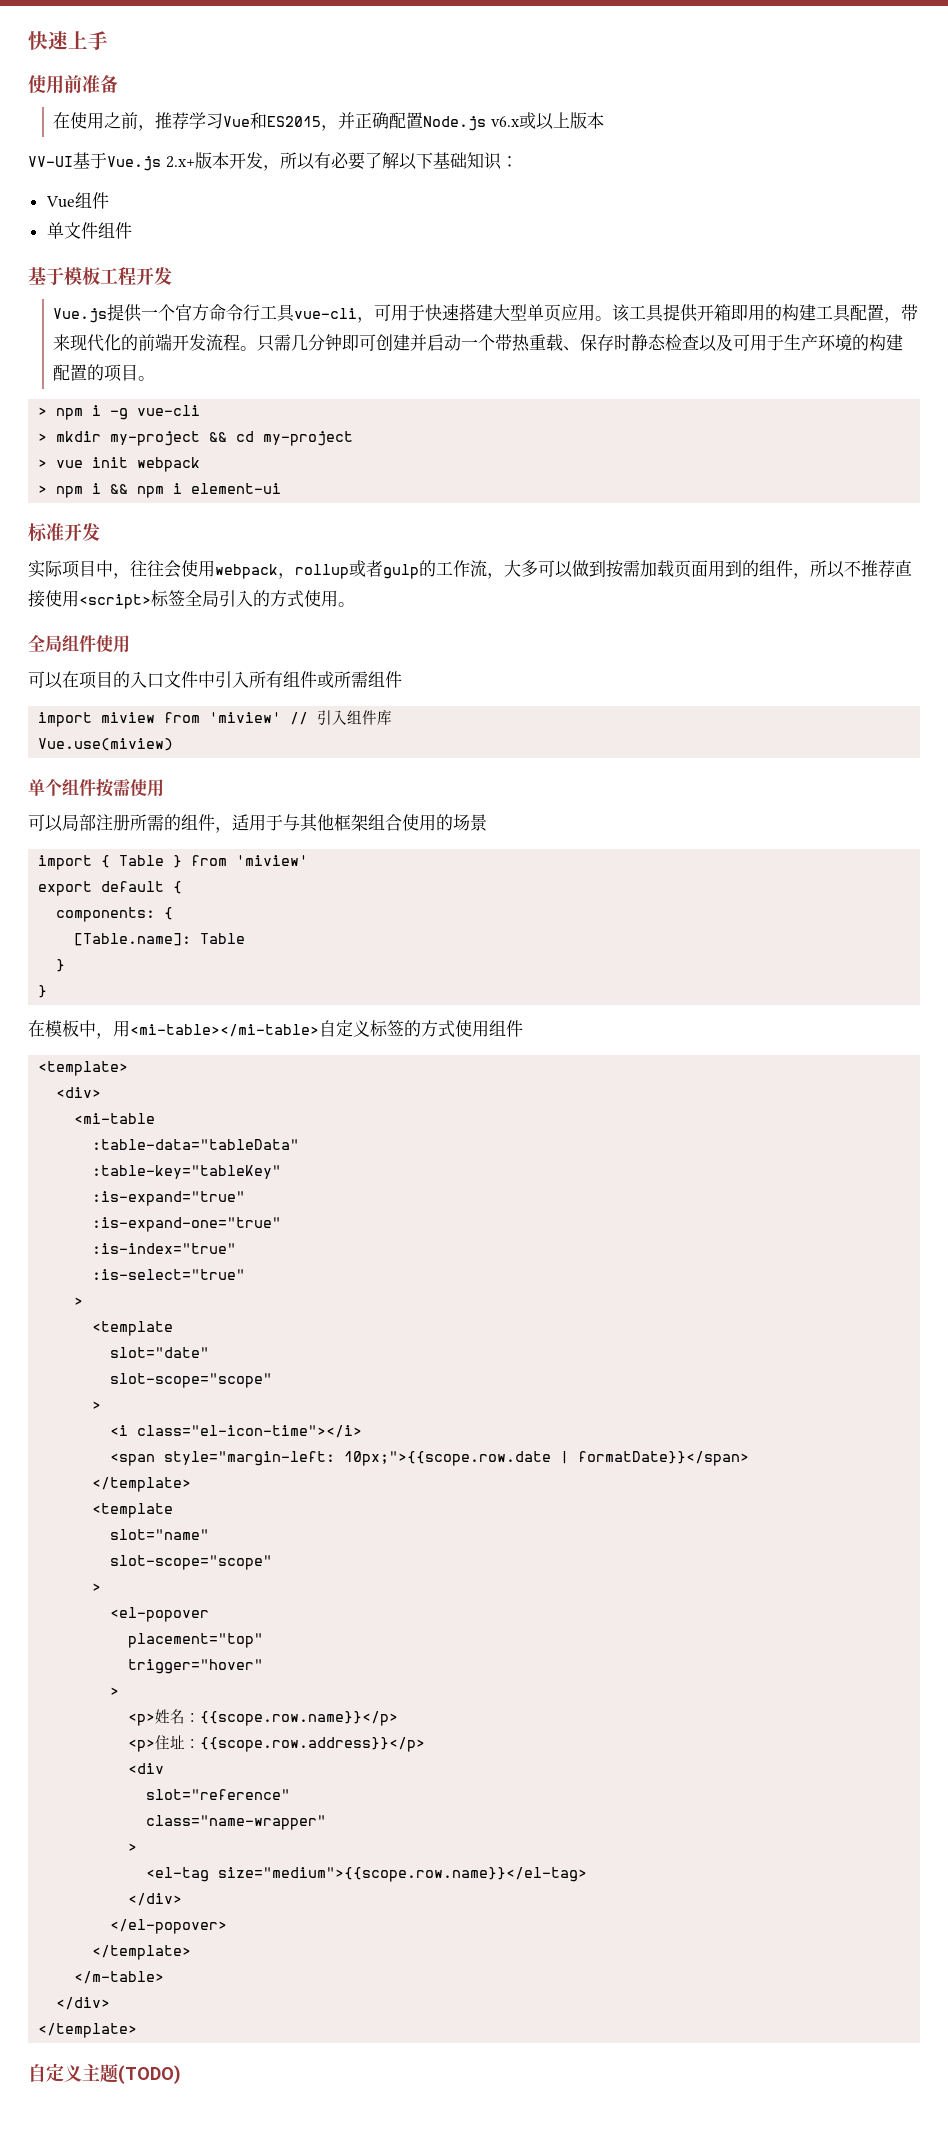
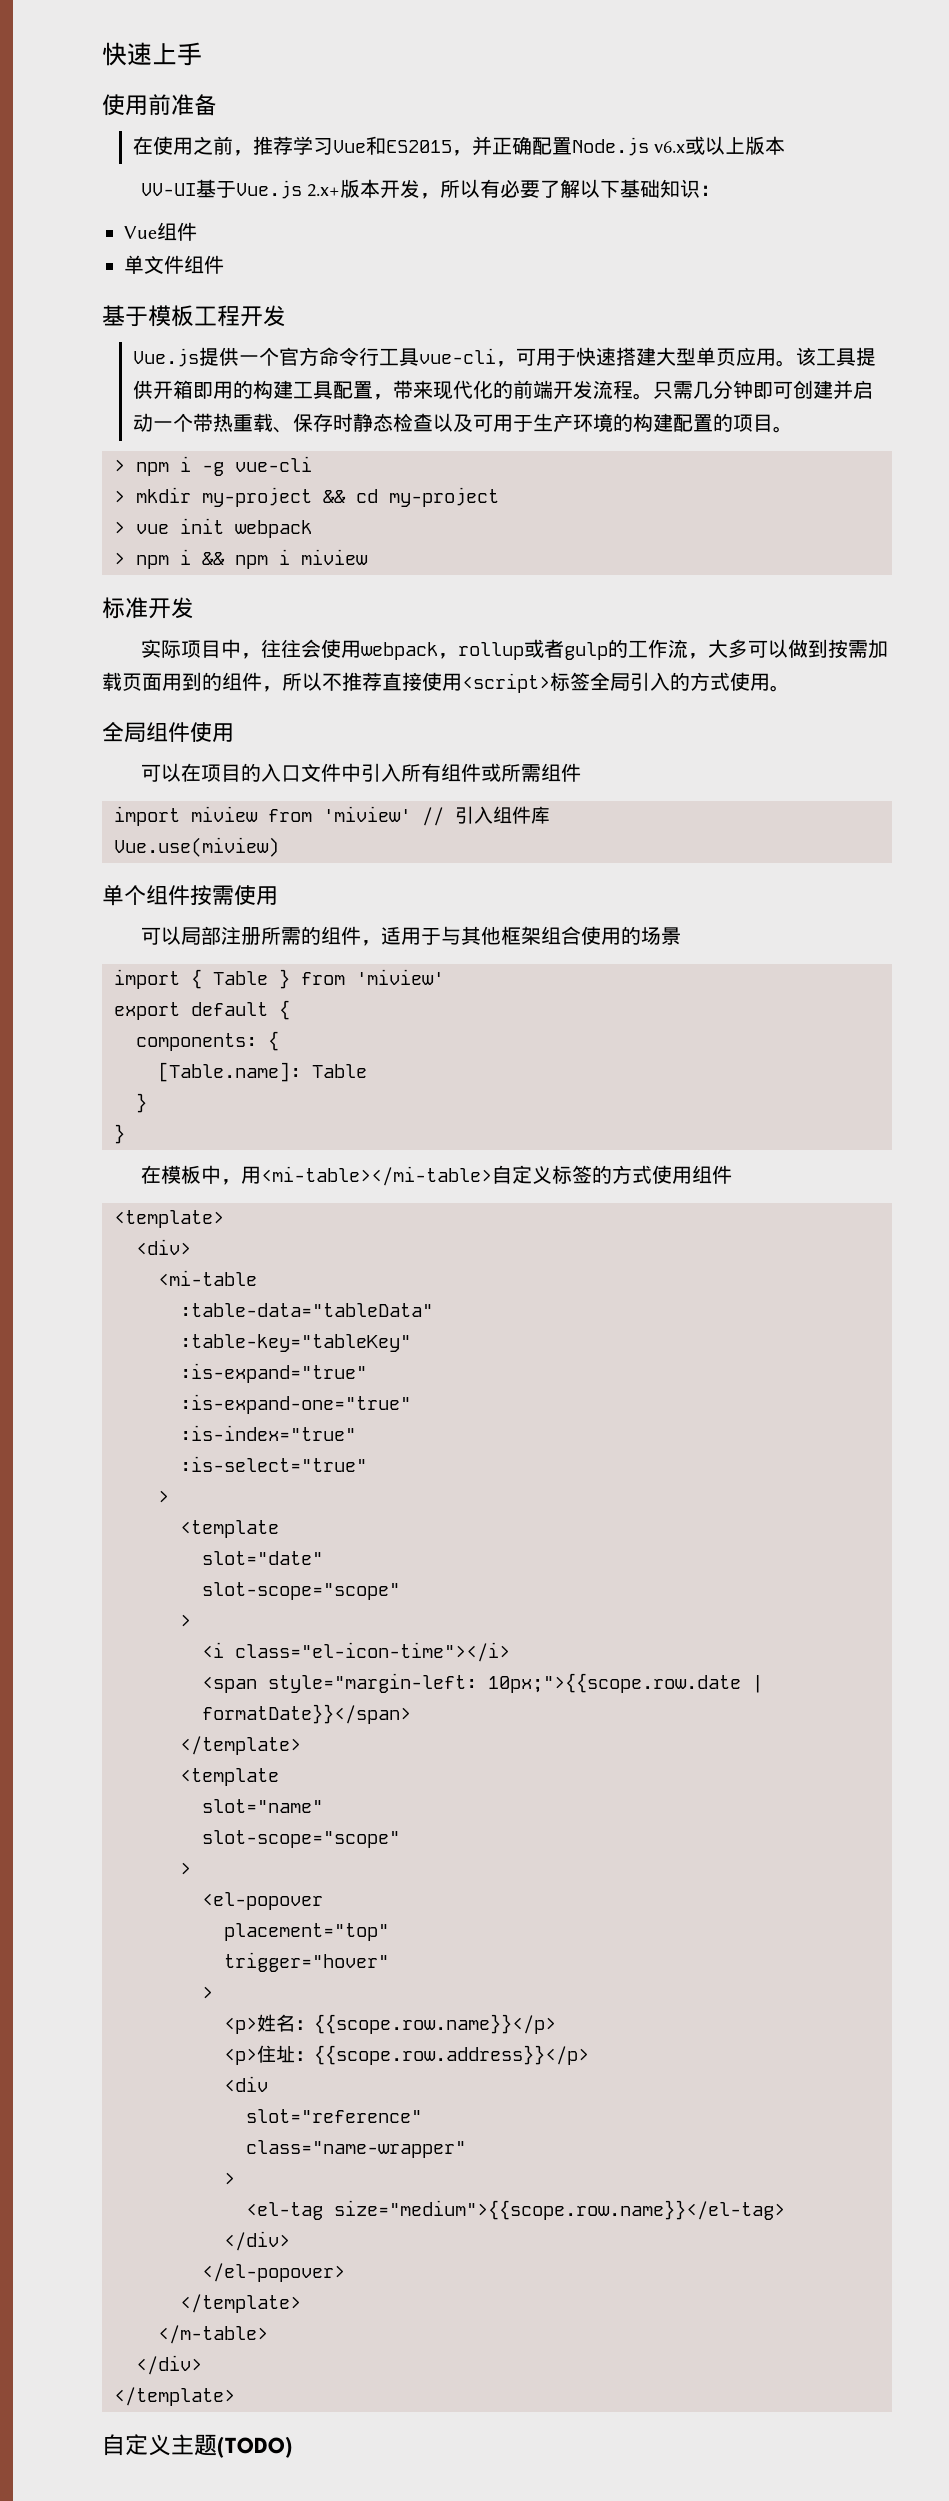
[191,483,282,494] element-ui -> [301,549,368,565] miview

